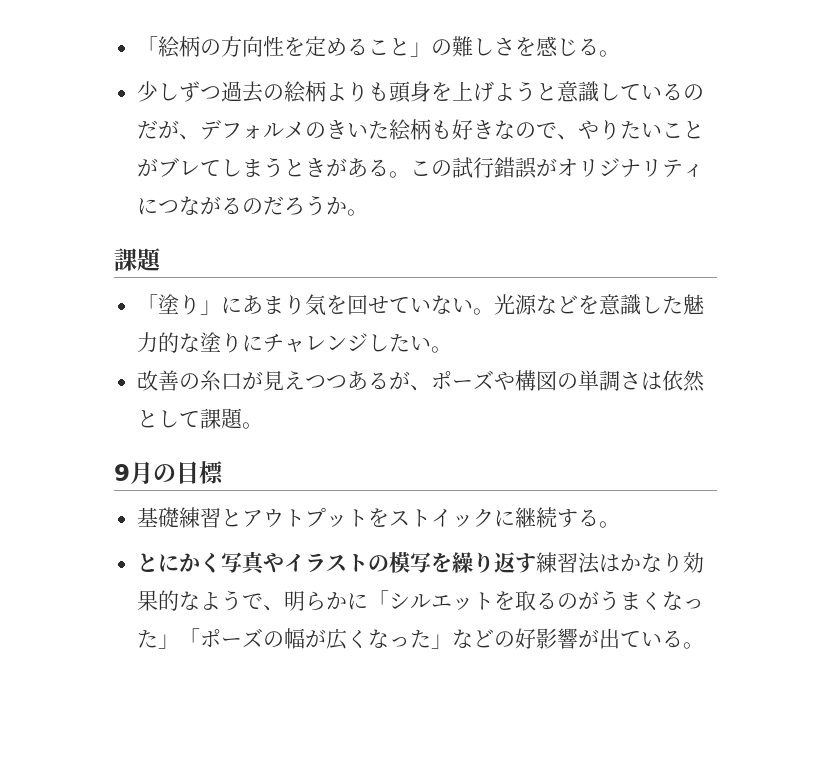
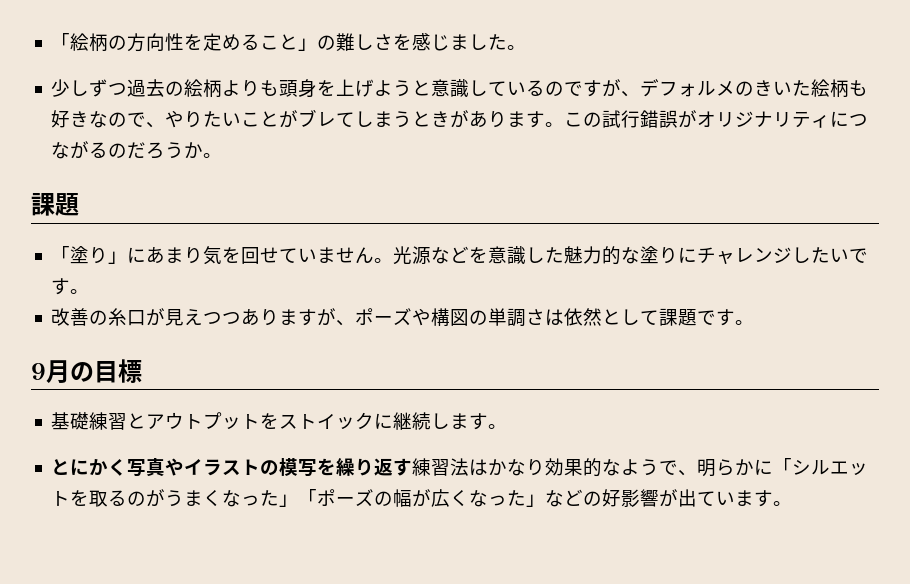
[578,38,600,56] る -> [450,34,508,50] ました
[137,120,159,139] だ -> [564,80,603,97] です
[368,159,390,177] る -> [488,111,546,128] ります
[431,295,474,314] ない -> [317,247,375,264] ません
(432, 343) none -> [849,248,869,263] [51,278,71,295] です
[368,372,390,390] る -> [260,309,318,326] ります
(244, 418) none -> [697,309,736,326] です
[557,509,600,528] する -> [431,413,489,430] します
[662,630,684,648] る -> [735,490,774,507] ます

